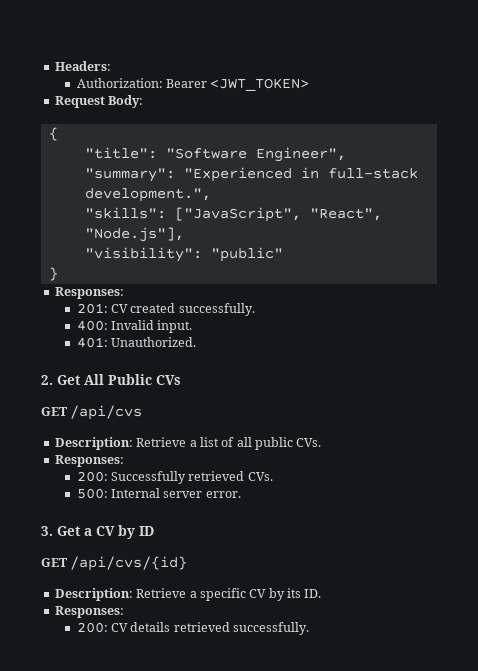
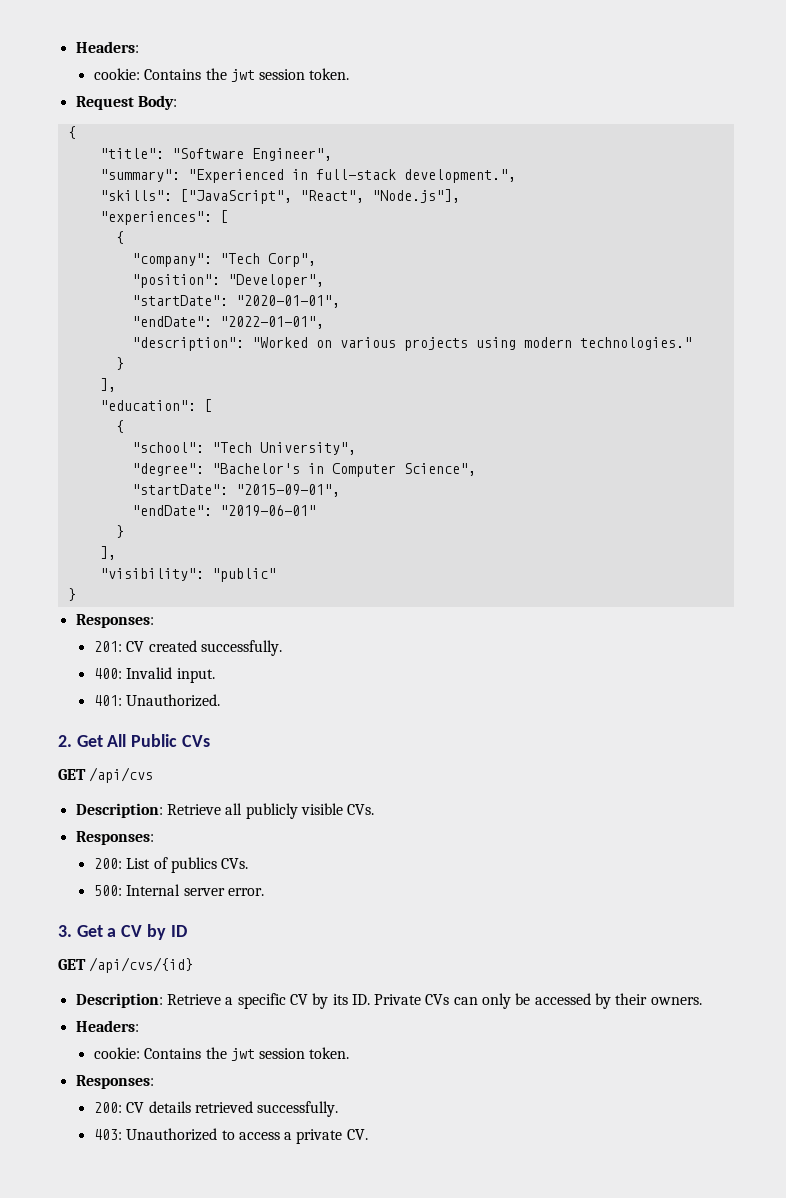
[54,61,111,71] [76,78,310,91] Headers: // Authorization: Bearer <JWT_TOKEN> -> [75,41,139,53] [93,68,350,82] Headers: // cookie: Contains the jwt session token.
(184, 234) none -> [99,210,228,225] [115,231,124,244] [131,253,316,267] [131,274,324,288] [131,295,340,308] [131,316,324,329] [131,337,692,351] [115,357,124,370] [99,378,116,392] [99,399,212,412] [115,420,124,433] [131,442,356,455] [131,463,476,477] [131,484,340,497] [131,505,316,516] [115,525,124,538] [99,546,116,560] // "experiences": [ // { // "company": "Tech Corp", // "position": "Developer", // "startDate": "2020-01-01", // "endDate": "2022-01-01", // "description": "Worked on various projects using modern technologies." // } // ], // "education": [ // { // "school": "Tech University", // "degree": "Bachelor's in Computer Science", // "startDate": "2015-09-01", // "endDate": "2019-06-01" // } // ],
[189,437,293,450] a list of all public -> [225,803,343,819] all publicly visible
[110,471,245,484] Successfully retrieved -> [126,857,217,873] List of publics
(322, 593) none -> [374,993,702,1009] [75,1020,139,1032] [93,1047,350,1061] Private CVs can only be accessed by their owners. // Headers: // cookie: Contains the jwt session token.
(310, 628) none -> [93,1128,368,1144] // 403: Unauthorized to access a private CV.

